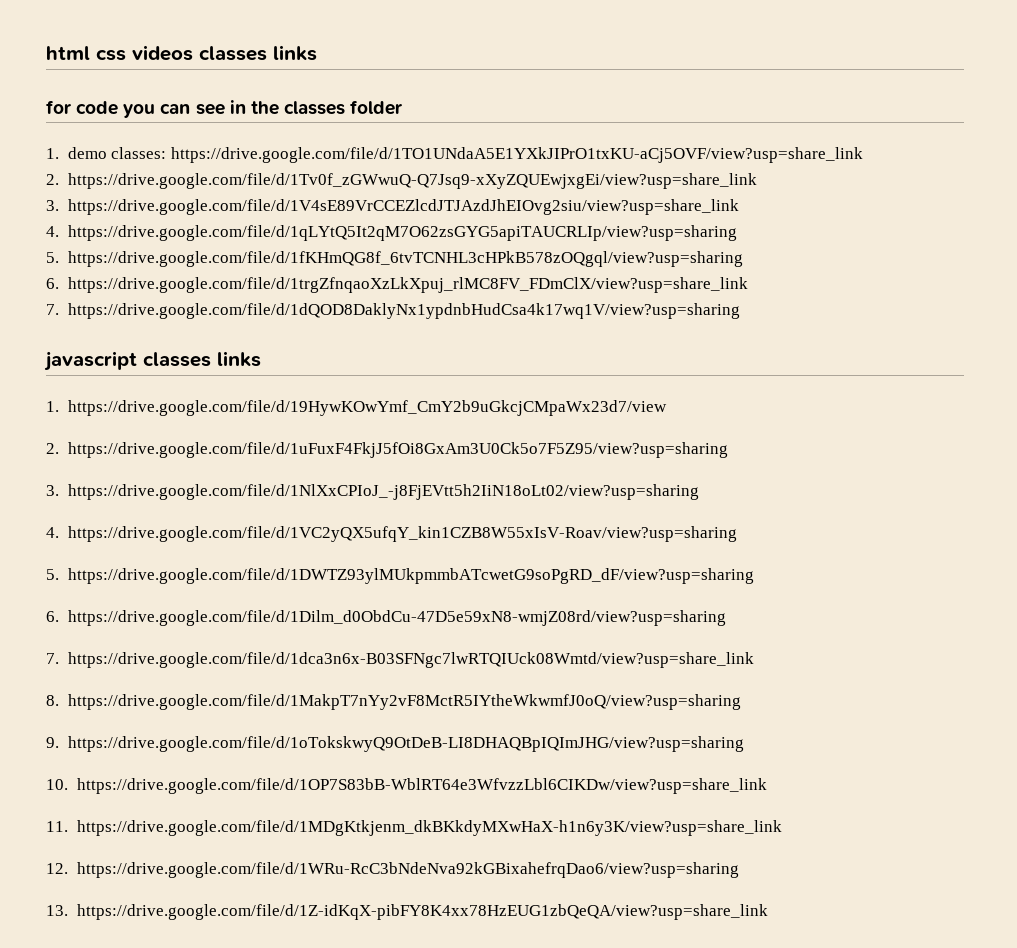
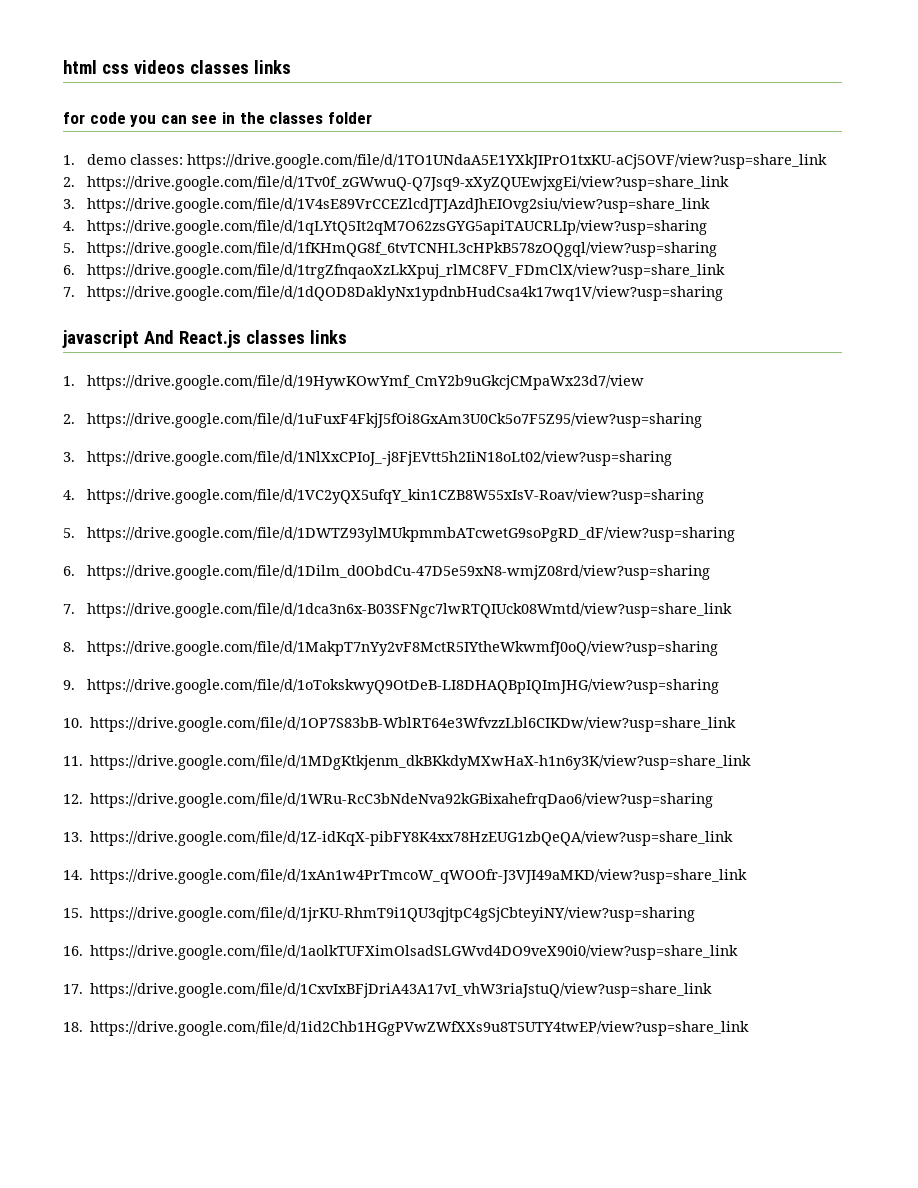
(137, 361) none -> [143,330,241,348] And React.js
(768, 912) none -> [63,869,748,884] [63,907,696,922] [63,945,739,960] [63,983,713,998] [63,1021,750,1036] // 14. https://drive.google.com/file/d/1xAn1w4PrTmcoW_qWOOfr-J3VJI49aMKD/view?usp=share_link // 15. https://drive.google.com/file/d/1jrKU-RhmT9i1QU3qjtpC4gSjCbteyiNY/view?usp=sharing // 16. https://drive.google.com/file/d/1aolkTUFXimOlsadSLGWvd4DO9veX90i0/view?usp=share_link // 17. https://drive.google.com/file/d/1CxvIxBFjDriA43A17vI_vhW3riaJstuQ/view?usp=share_link // 18. https://drive.google.com/file/d/1id2Chb1HGgPVwZWfXXs9u8T5UTY4twEP/view?usp=share_link

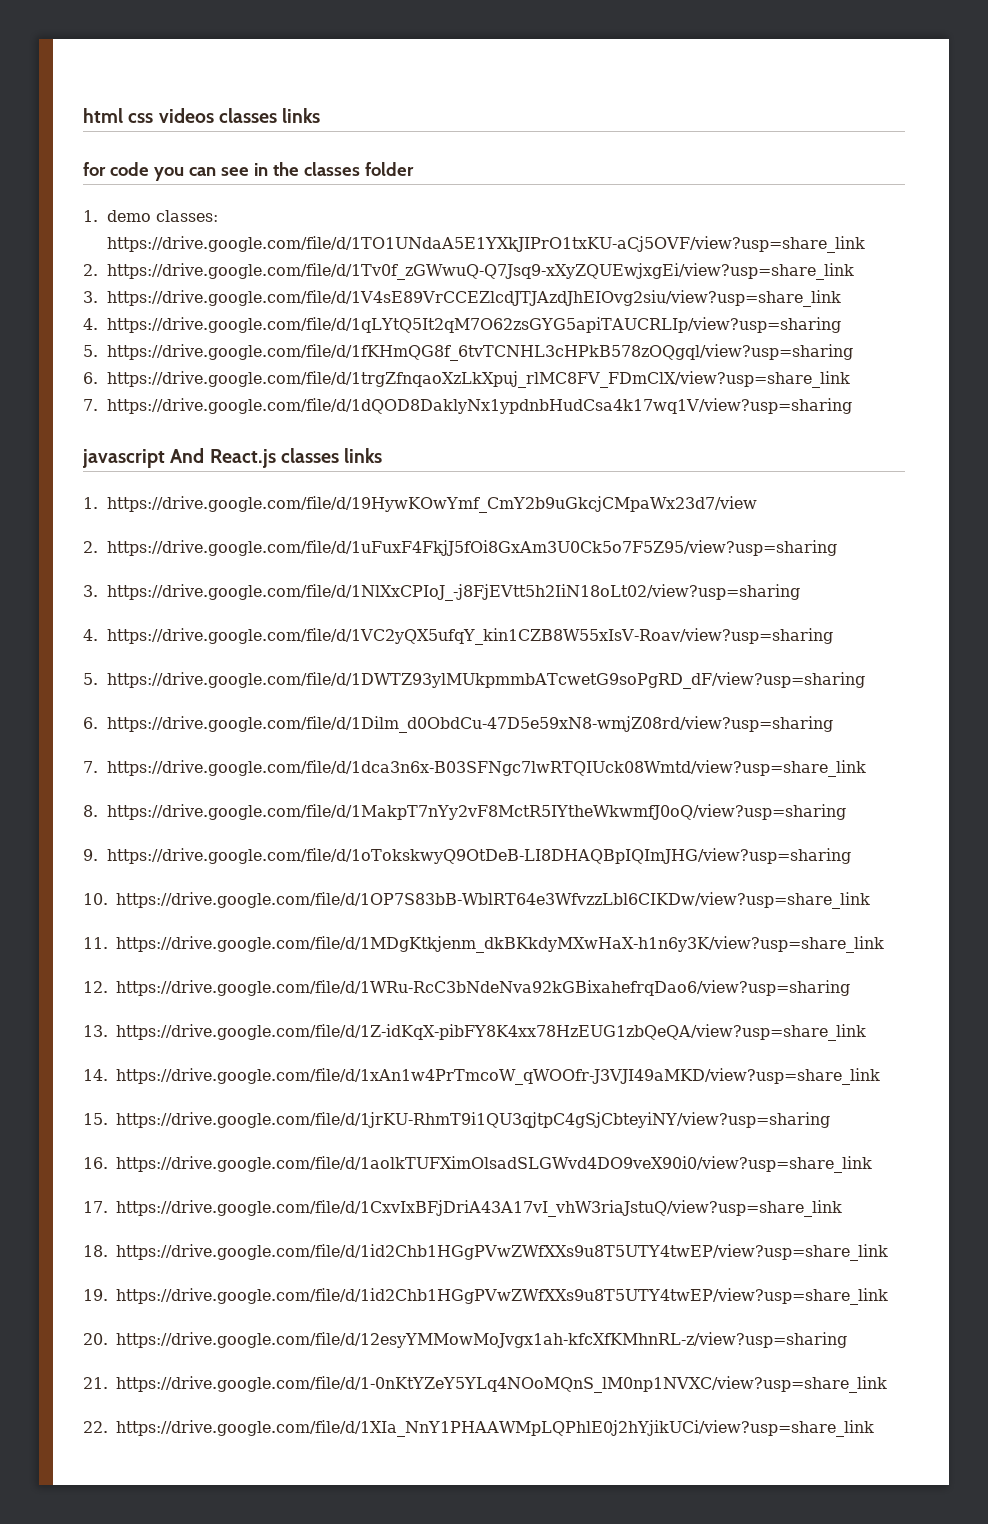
(750, 1028) none -> [83,1288,888,1305] [83,1332,847,1348] [83,1376,887,1393] [83,1420,874,1437] // 19. https://drive.google.com/file/d/1id2Chb1HGgPVwZWfXXs9u8T5UTY4twEP/view?usp=share_link // 20. https://drive.google.com/file/d/12esyYMMowMoJvgx1ah-kfcXfKMhnRL-z/view?usp=sharing // 21. https://drive.google.com/file/d/1-0nKtYZeY5YLq4NOoMQnS_lM0np1NVXC/view?usp=share_link // 22. https://drive.google.com/file/d/1XIa_NnY1PHAAWMpLQPhlE0j2hYjikUCi/view?usp=share_link

